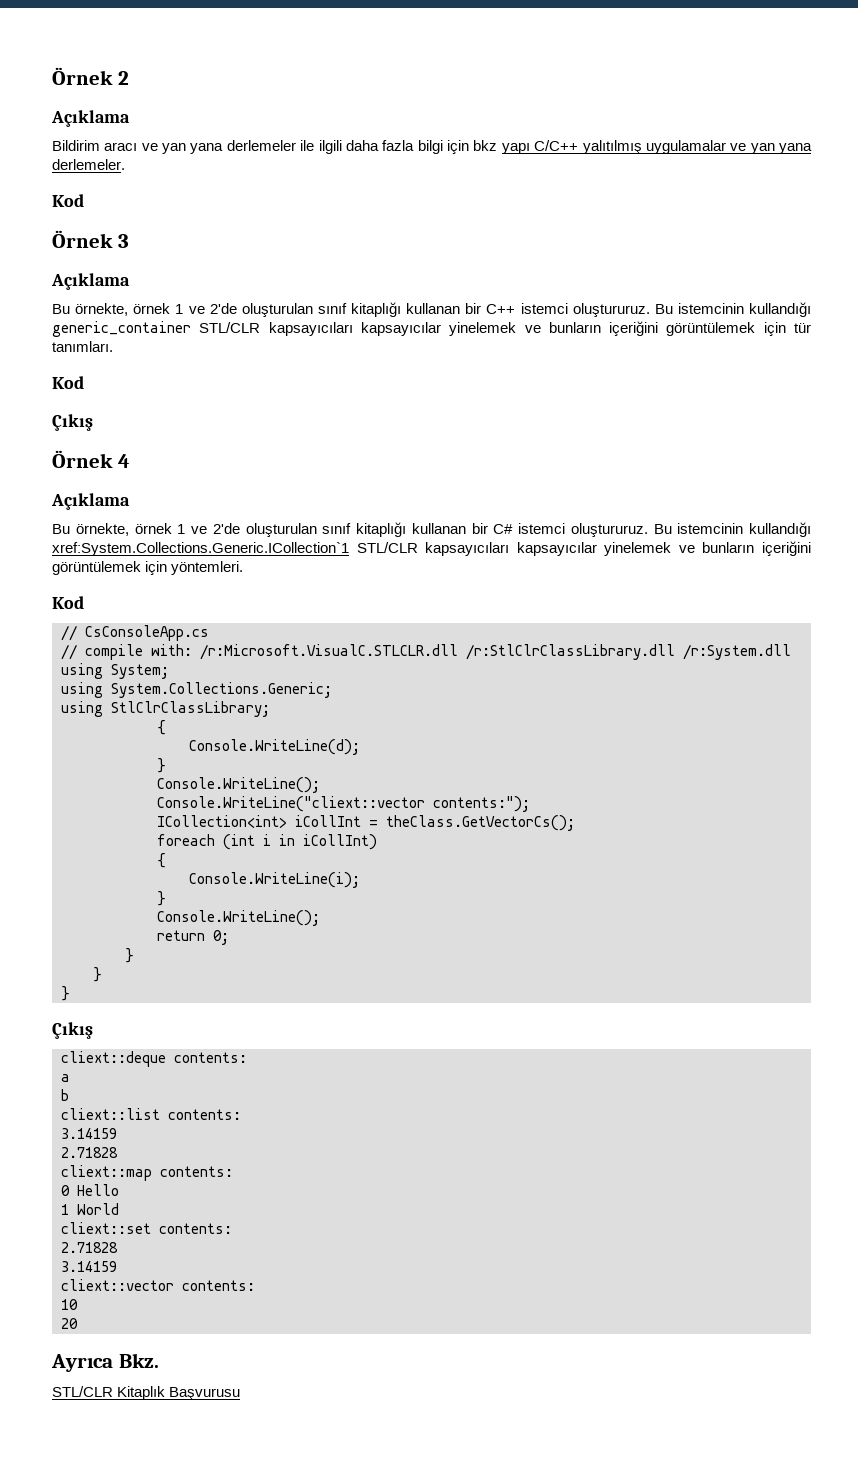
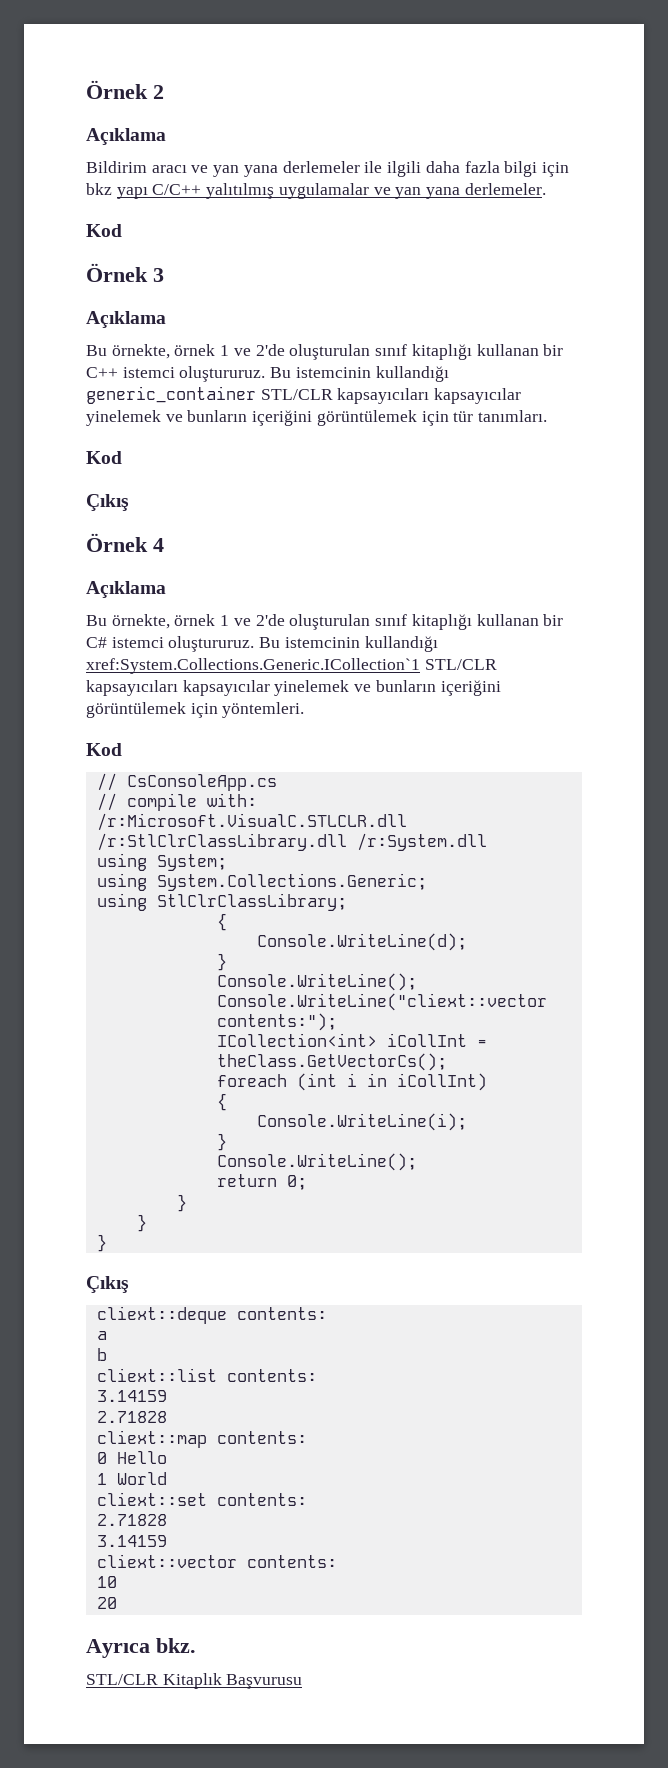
[118,1353,159,1368] Bkz. -> [156,1638,196,1653] bkz.

